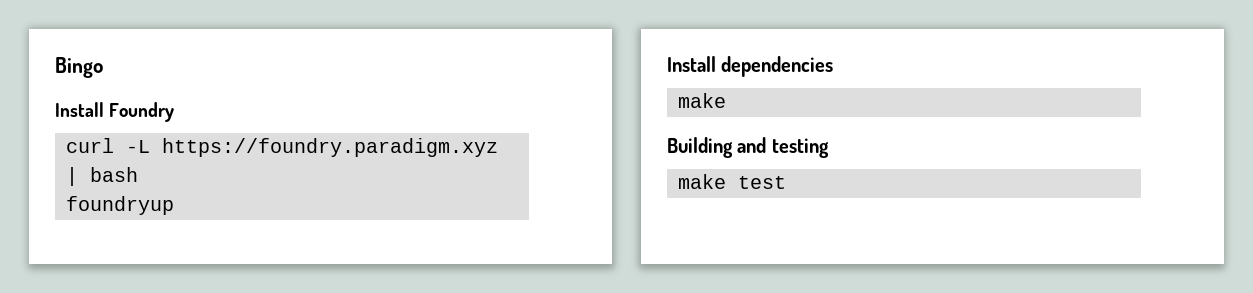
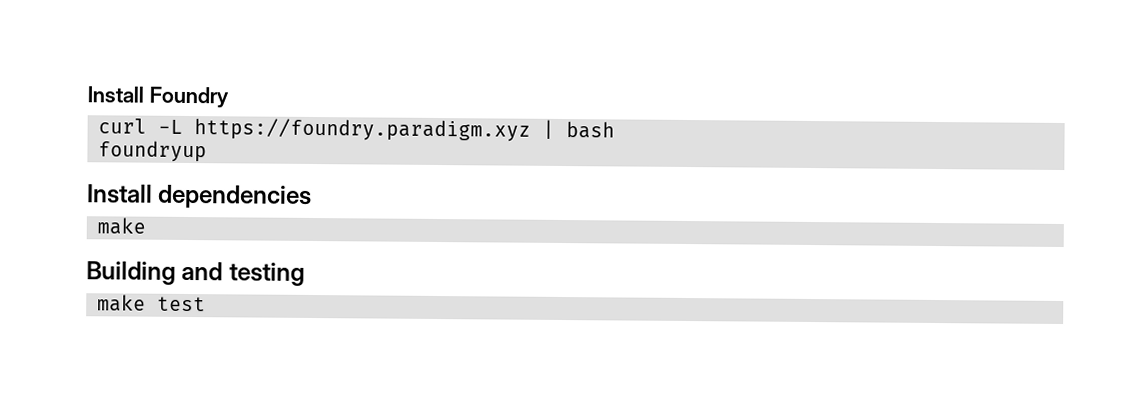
[55,57,103,78] Bingo // -> (87, 94) none

